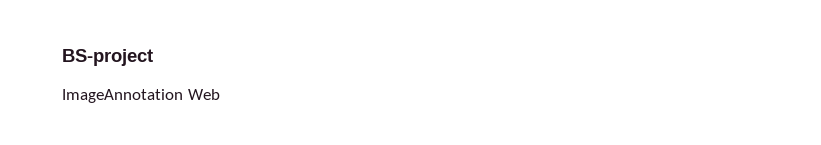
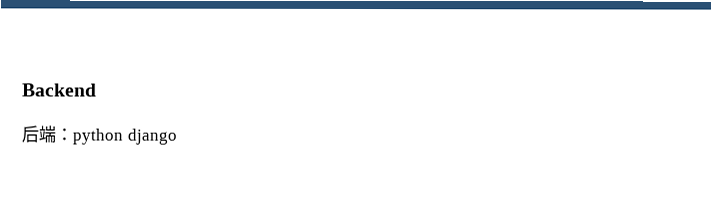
[62,49,153,66] [62,89,220,103] BS-project // ImageAnnotation Web -> [22,83,97,97] [21,125,177,145] Backend // 后端：python django

